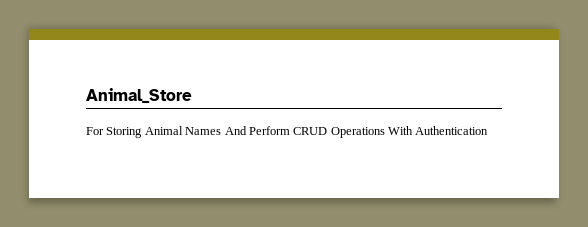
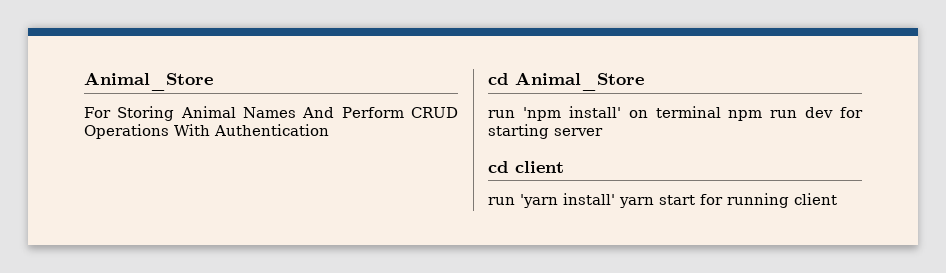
(489, 130) none -> [488,72,644,91] [488,106,863,121] [488,124,603,139] [488,161,564,173] [488,193,837,208] // cd Animal_Store // run 'npm install' on terminal npm run dev for starting server // cd client // run 'yarn install' yarn start for running client

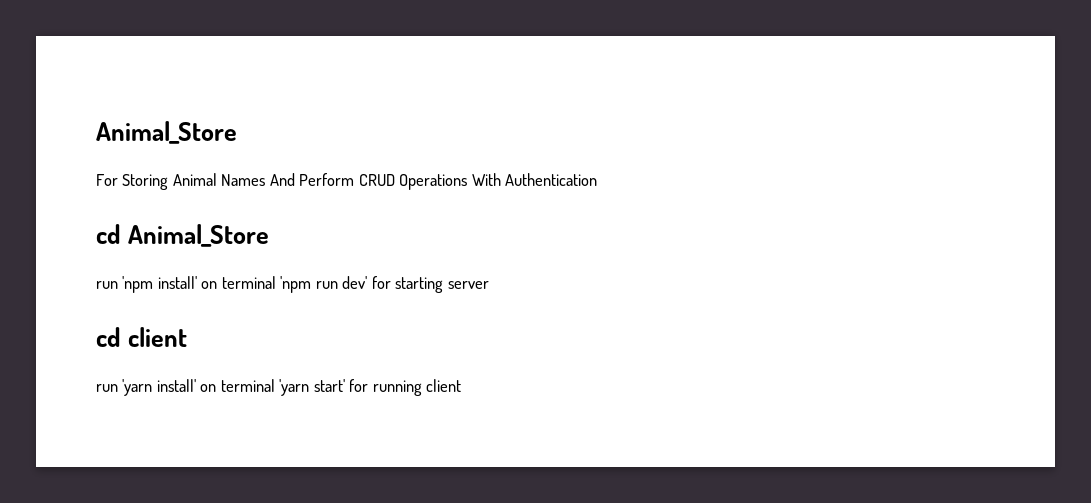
[728,107,834,121] npm run dev -> [280,276,368,293] 'npm run dev'
[619,195,695,208] yarn start -> [200,379,345,396] on terminal 'yarn start'

